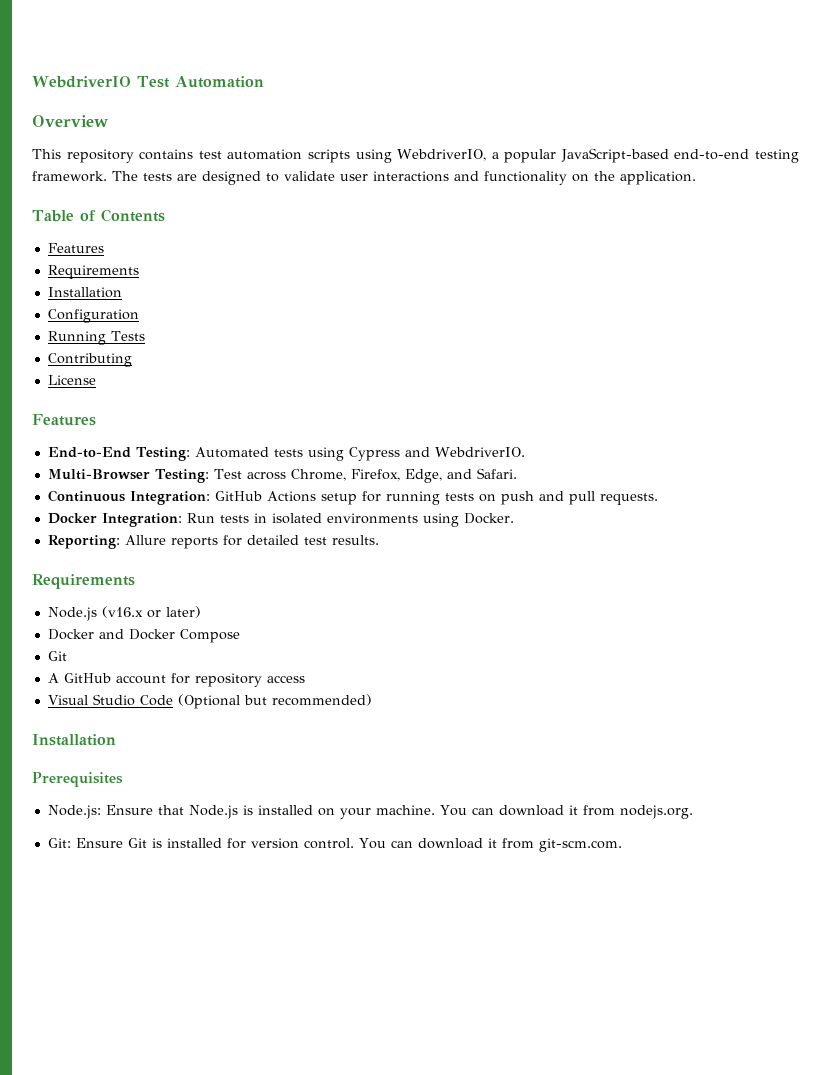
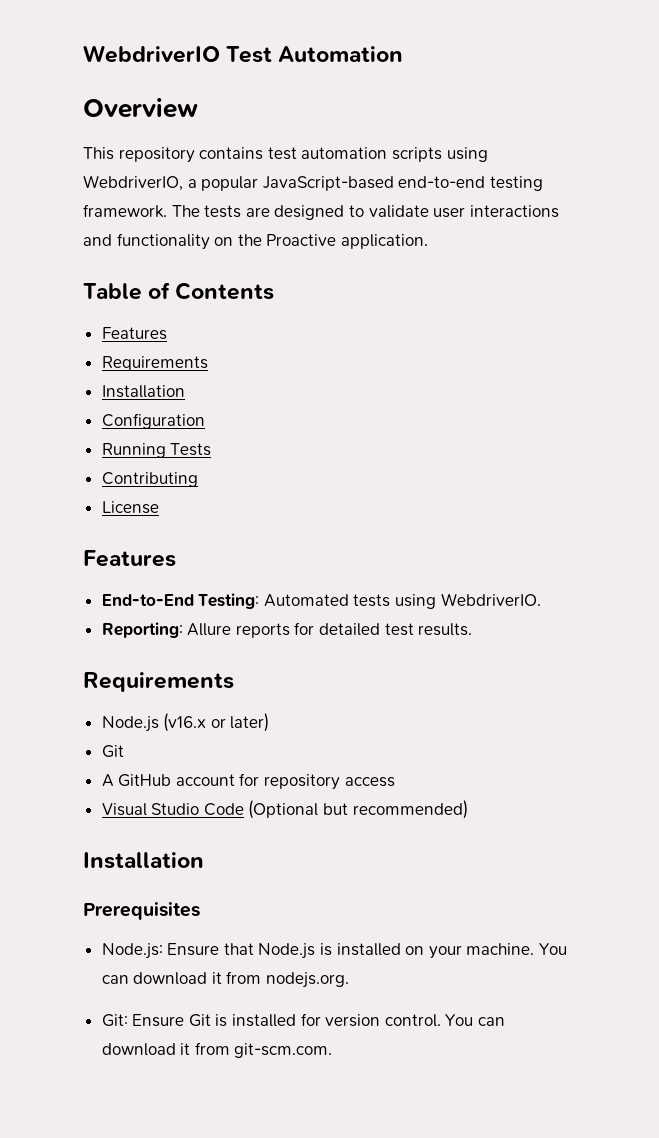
(615, 176) none -> [266,234,337,246] Proactive
[348,447,430,461] Cypress and -> (437, 601) none
[47,468,517,483] [47,490,658,505] [47,513,514,527] // Multi-Browser Testing: Test across Chrome, Firefox, Edge, and Safari. // Continuous Integration: GitHub Actions setup for running tests on push and pull requests. // Docker Integration: Run tests in isolated environments using Docker. -> (541, 599) none
[47,629,240,643] // Docker and Docker Compose -> (270, 722) none

